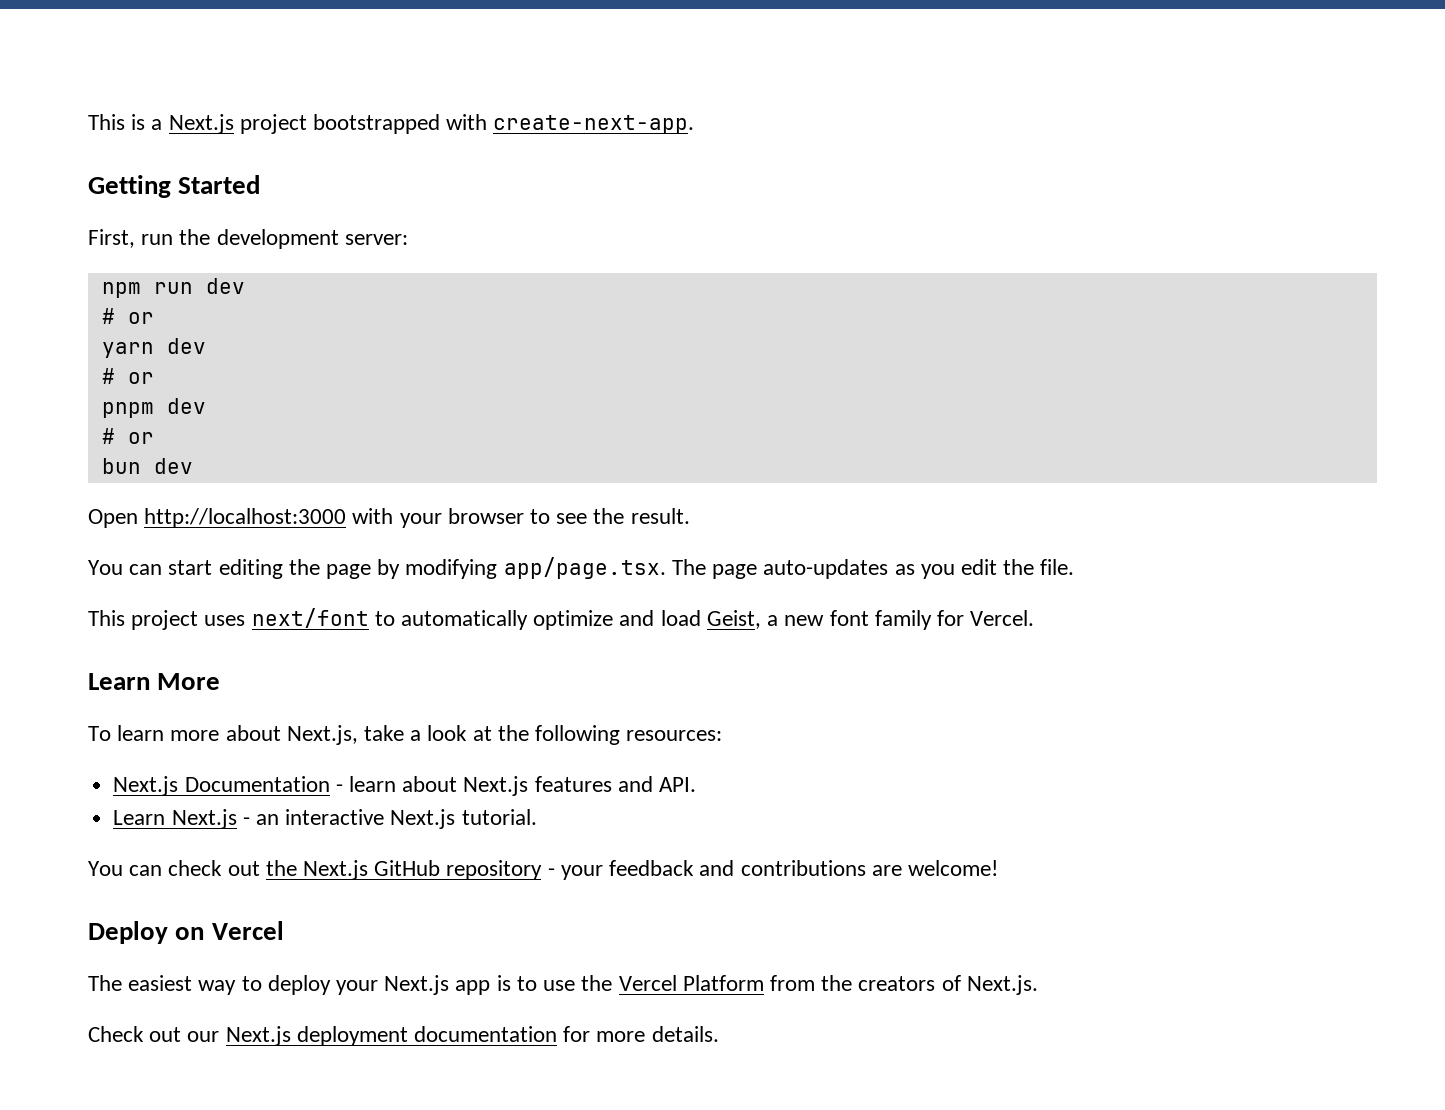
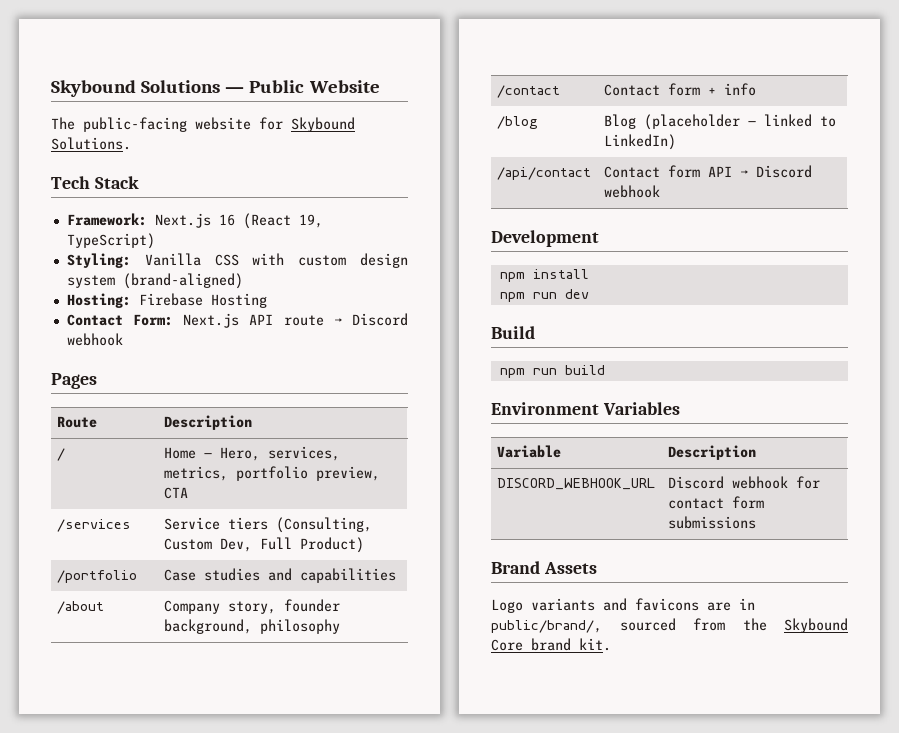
[88,114,695,134] [88,175,261,198] [88,229,408,249] [101,278,245,298] [101,308,154,324] [101,338,206,358] [101,368,154,384] [101,398,206,418] [101,428,154,444] [101,458,193,474] [88,508,690,528] [88,557,1075,579] [88,608,1035,630] [88,673,221,690] [88,725,723,745] [113,776,696,796] [113,809,537,829] [88,860,998,880] [88,921,284,944] [88,975,1038,995] [88,1026,719,1046] This is a Next.js project bootstrapped with create-next-app. // Getting Started // First, run the development server: // npm run dev // # or // yarn dev // # or // pnpm dev // # or // bun dev // Open http://localhost:3000 with your browser to see the result. // You can start editing the page by modifying app/page.tsx. The page auto-updates as you edit the file. // This project uses next/font to automatically optimize and load Geist, a new font family for Vercel. // Learn More // To learn more about Next.js, take a look at the following resources: // Next.js Documentation - learn about Next.js features and API. // Learn Next.js - an interactive Next.js tutorial. // You can check out the Next.js GitHub repository - your feedback and contributions are welcome! // Deploy on Vercel // The easiest way to deploy your Next.js app is to use the Vercel Platform from the creators of Next.js. // Check out our Next.js deployment documentation for more details. -> [51,80,380,97] [51,117,355,132] [51,137,131,150] [51,176,139,189] [66,213,323,229] [66,233,155,249] [66,253,408,268] [66,273,243,289] [66,293,267,308] [66,313,409,328] [66,333,123,346] [51,373,97,389] [57,416,98,428] [164,415,253,430] [57,448,66,461] [164,446,341,461] [164,466,381,481] [164,487,189,499] [57,519,132,532] [164,517,373,533] [164,537,365,553] [57,570,138,583] [164,568,397,583] [57,601,105,614] [164,599,341,614] [164,619,341,634] [497,85,561,98] [604,83,757,96] [497,116,539,129] [604,114,837,130] [604,134,677,150] [497,167,592,180] [604,165,813,178] [604,185,661,198] [491,230,599,247] [499,269,589,282] [499,289,589,302] [491,326,535,339] [499,365,605,378] [491,402,680,415] [497,445,562,458] [668,445,757,460] [497,478,656,490] [668,476,821,489] [668,496,765,509] [668,516,757,529] [491,561,597,574] [491,598,755,613] [491,618,848,633] [491,638,611,651] Skybound Solutions — Public Website // The public-facing website for Skybound Solutions. // Tech Stack // Framework: Next.js 16 (React 19, TypeScript) // Styling: Vanilla CSS with custom design system (brand-aligned) // Hosting: Firebase Hosting // Contact Form: Next.js API route → Discord webhook // Pages // Route | Description // / | Home — Hero, services, metrics, portfolio preview, CTA // /services | Service tiers (Consulting, Custom Dev, Full Product) // /portfolio | Case studies and capabilities // /about | Company story, founder background, philosophy // /contact | Contact form + info // /blog | Blog (placeholder — linked to LinkedIn) // /api/contact | Contact form API → Discord webhook // Development // npm install // npm run dev // Build // npm run build // Environment Variables // Variable | Description // DISCORD_WEBHOOK_URL | Discord webhook for contact form submissions // Brand Assets // Logo variants and favicons are in public/brand/, sourced from the Skybound Core brand kit.

